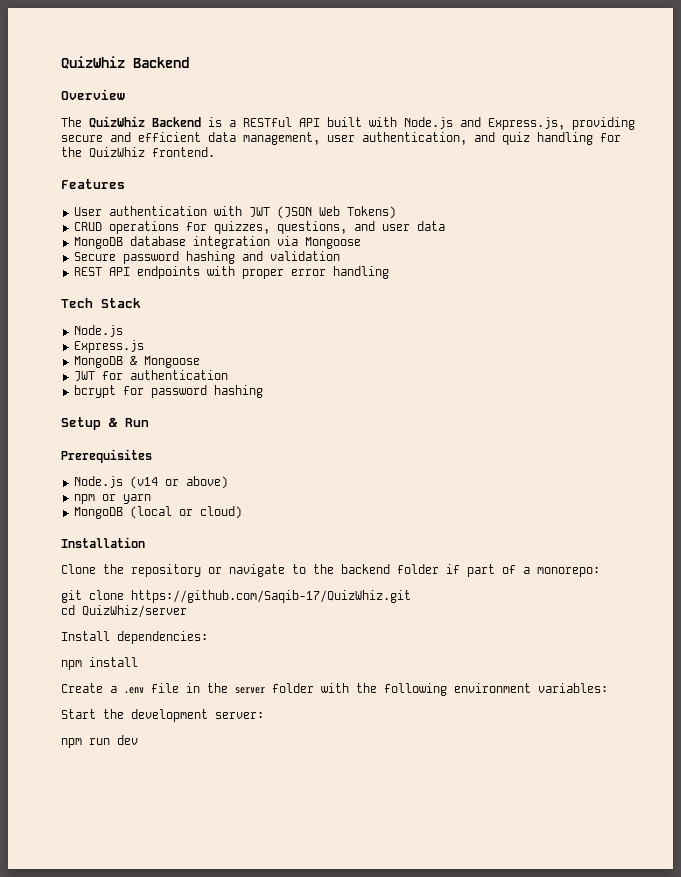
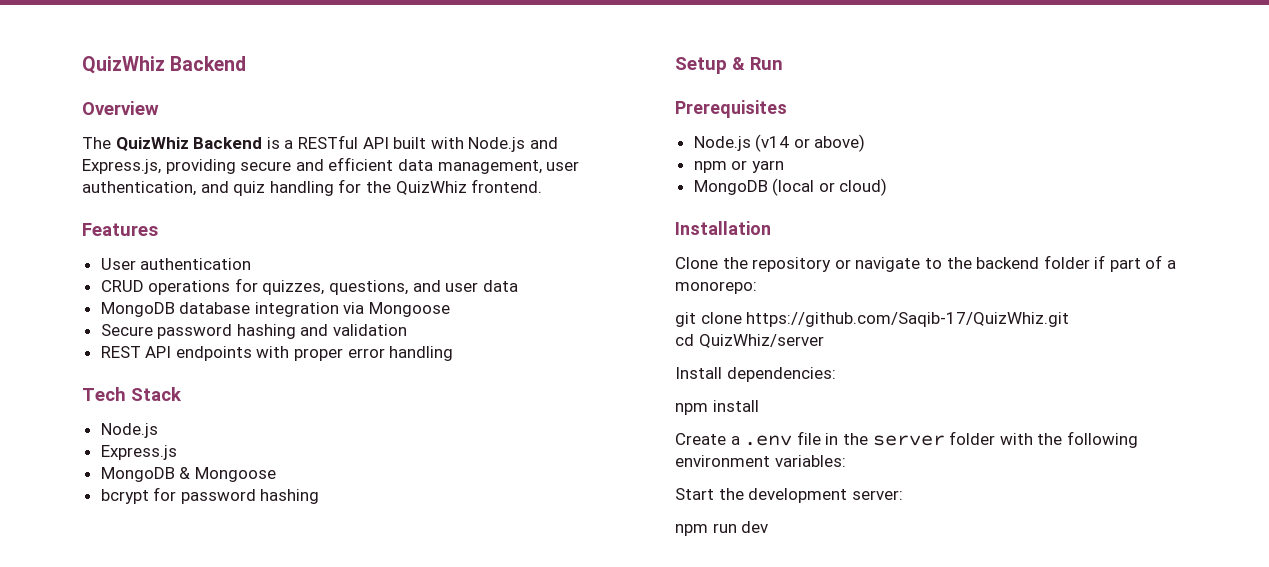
[213,206,396,219] with JWT (JSON Web Tokens) -> (252, 264) none
[73,370,228,381] // JWT for authentication -> (276, 474) none

